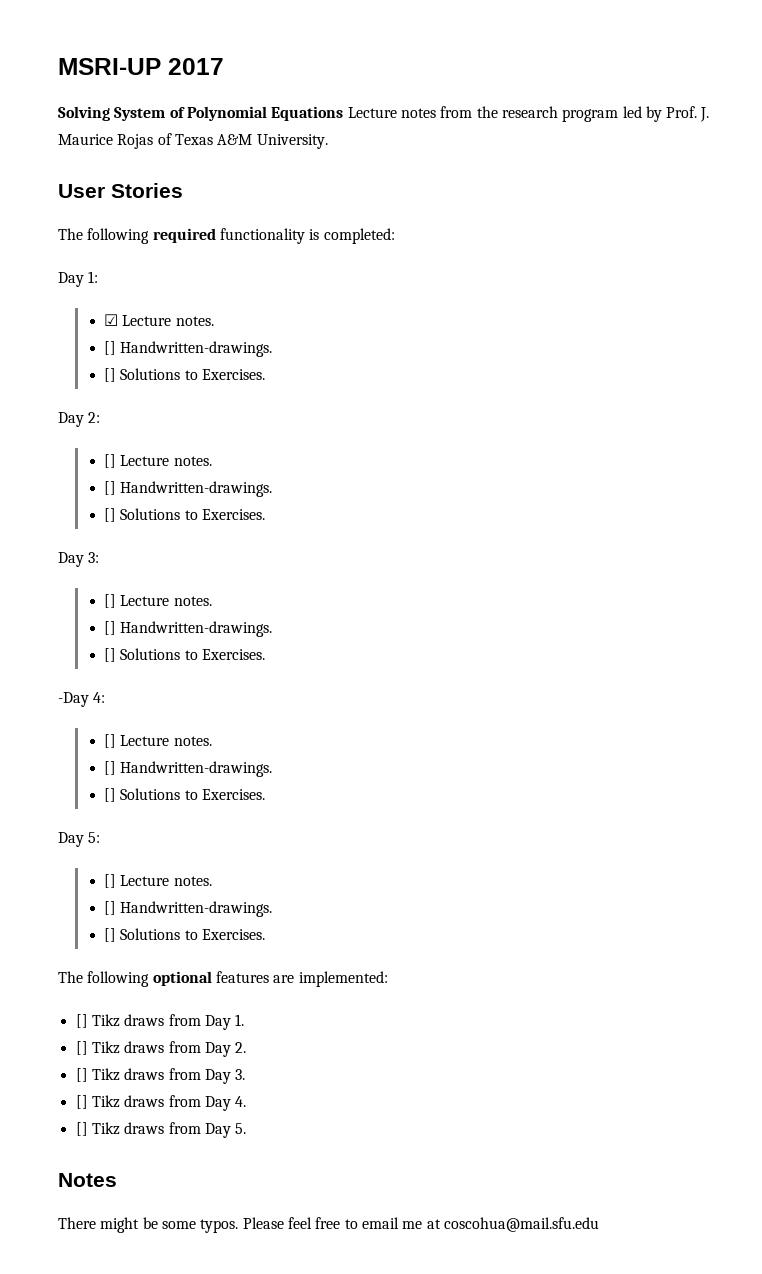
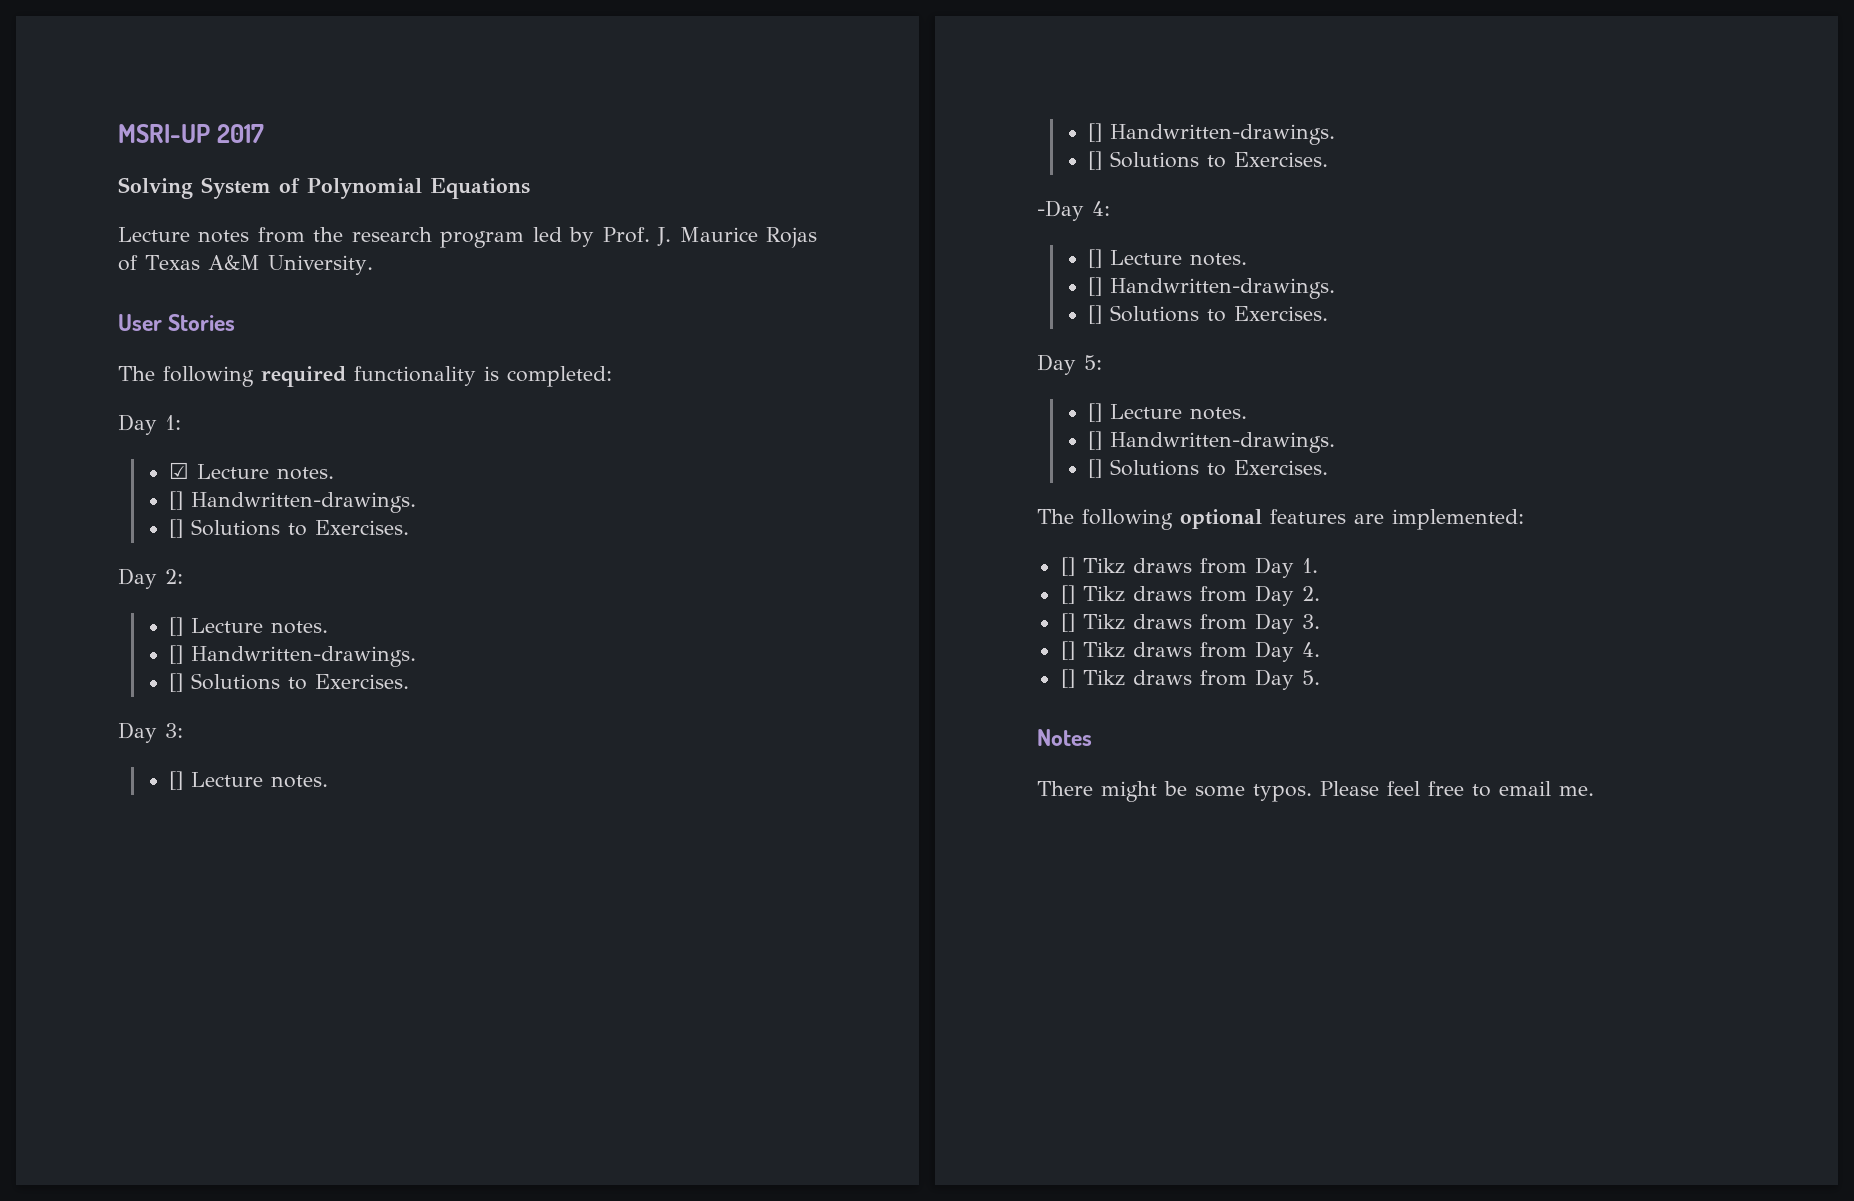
(344, 113) none -> (530, 188) //
[402,1217,599,1232] me at coscohua@mail.sfu.edu -> [1559,786,1594,796] me.

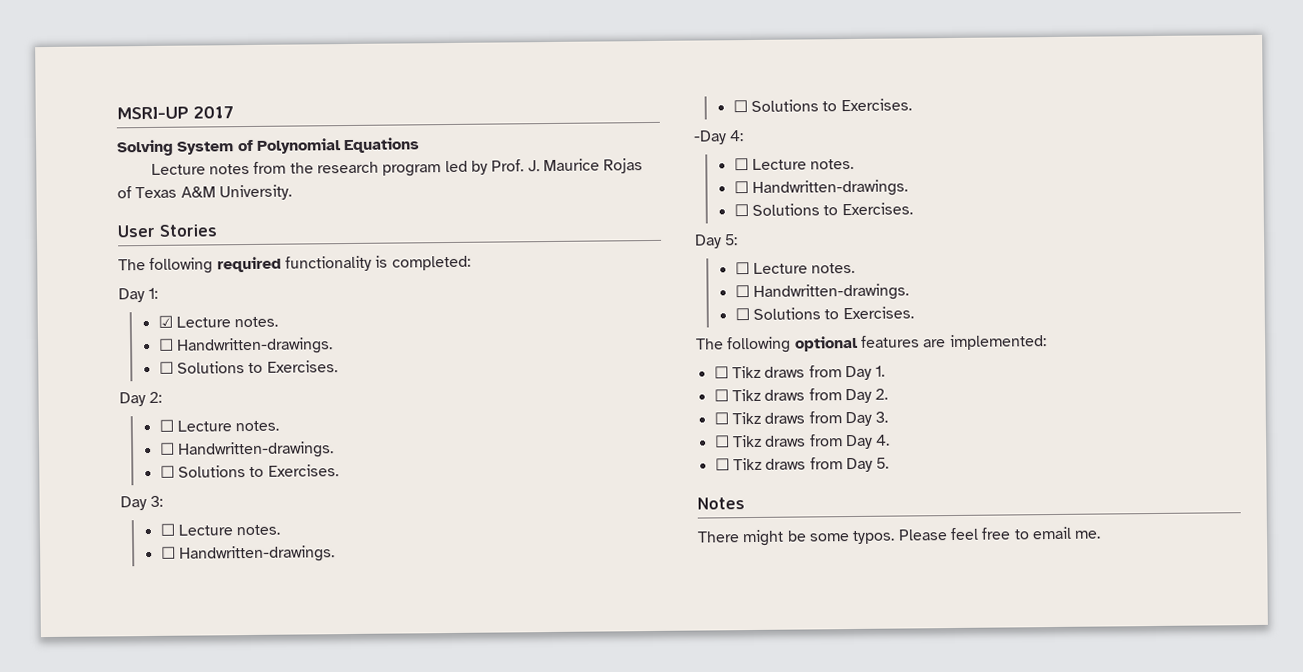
[169,491,417,513] [169,519,184,538] [] Handwritten-drawings. // [] -> [158,337,334,355] [158,361,174,374] ☐ Handwritten-drawings. // ☐
[169,617,329,636] [169,645,417,667] [169,673,184,692] [] Lecture notes. // [] Handwritten-drawings. // [] -> [158,419,280,432] [159,441,335,459] [159,465,175,478] ☐ Lecture notes. // ☐ Handwritten-drawings. // ☐
[169,771,329,790] [1088,123,1336,145] [1088,151,1103,170] [] Lecture notes. // [] Handwritten-drawings. // [] -> [159,523,281,536] [160,545,336,563] [732,100,748,113] ☐ Lecture notes. // ☐ Handwritten-drawings. // ☐
[1088,249,1248,268] [1088,277,1336,299] [1088,305,1103,324] [] Lecture notes. // [] Handwritten-drawings. // [] -> [733,158,855,171] [733,179,909,197] [733,204,749,217] ☐ Lecture notes. // ☐ Handwritten-drawings. // ☐
[1088,403,1248,422] [1088,431,1336,453] [1088,459,1103,478] [] Lecture notes. // [] Handwritten-drawings. // [] -> [734,262,856,275] [734,283,910,301] [734,308,750,321] ☐ Lecture notes. // ☐ Handwritten-drawings. // ☐
[1060,557,1075,576] [] -> [713,366,729,379] ☐
[1060,585,1075,604] [] -> [713,389,729,402] ☐
[1060,613,1075,632] [] -> [713,412,729,425] ☐
[1060,641,1075,660] [] -> [713,435,730,448] ☐
[1060,669,1075,688] [] -> [714,458,730,471] ☐

